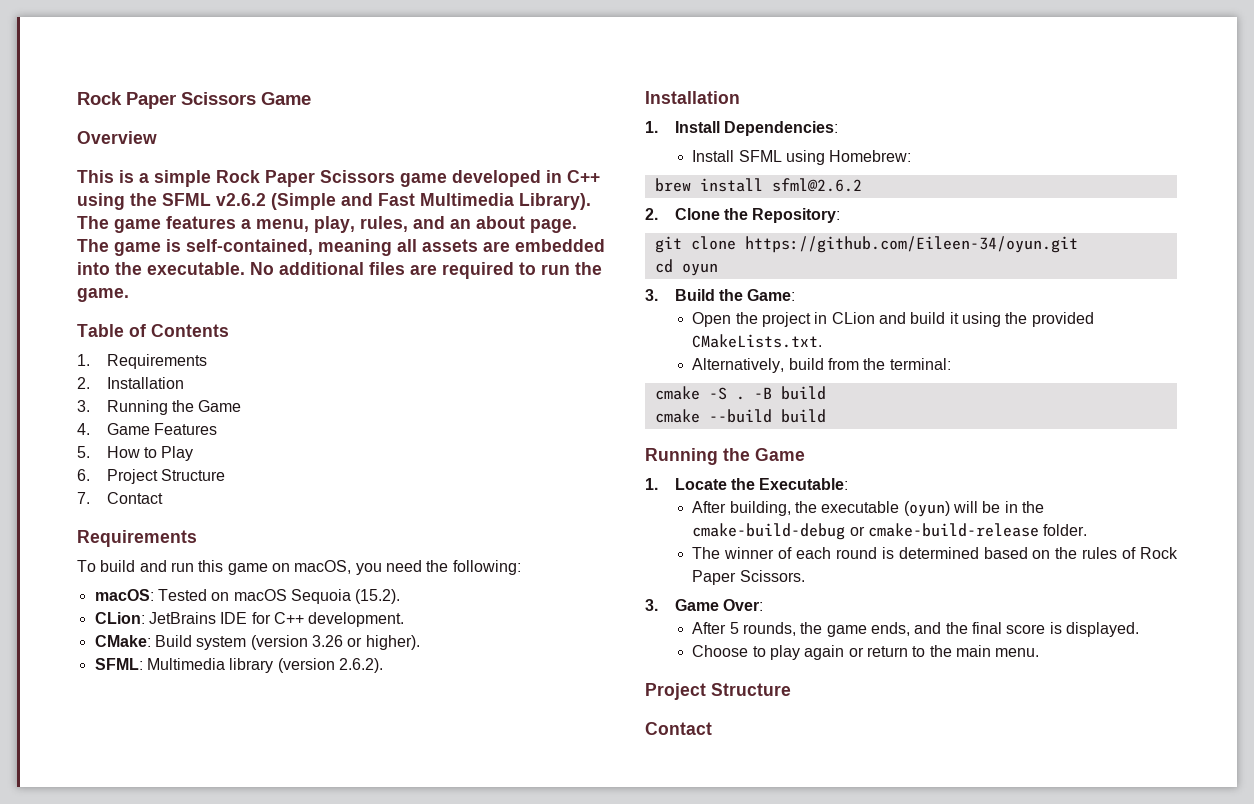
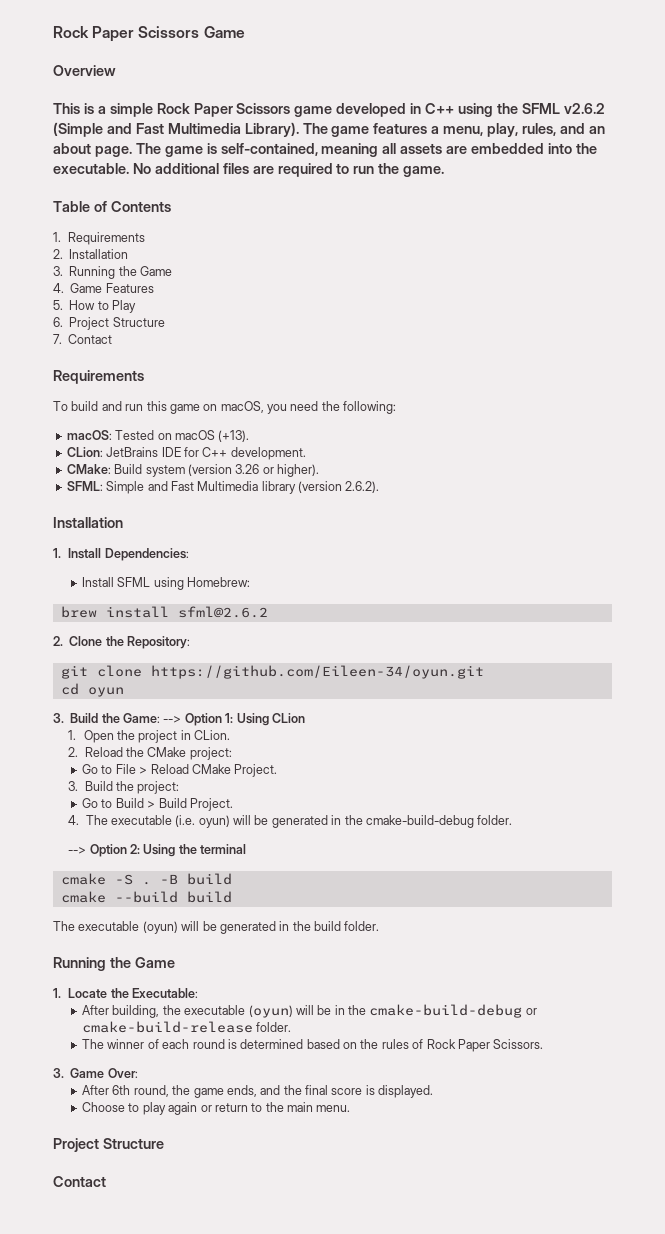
[290,589,401,604] Sequoia (15.2). -> [218,430,250,442] (+13).
(143, 664) none -> [106,481,194,494] Simple and Fast
[692,312,1094,327] [692,334,823,348] [692,358,951,373] // Open the project in CLion and build it using the provided CMakeLists.txt. // Alternatively, build from the terminal: -> [163,713,305,726] [68,730,231,743] [68,747,232,760] [82,764,278,777] [68,781,180,794] [82,798,233,811] [68,815,513,828] [68,844,247,857] --> Option 1: Using CLion // 1. Open the project in CLion. // 2. Reload the CMake project: // Go to File > Reload CMake Project. // 3. Build the project: // Go to Build > Build Project. // 4. The executable (i.e. oyun) will be generated in the cmake-build-debug folder. // --> Option 2: Using the terminal
(826, 416) none -> [53,921,380,934] // The executable (oyun) will be generated in the build folder.
[729,622,797,636] 5 rounds, -> [112,1085,169,1097] 6th round,

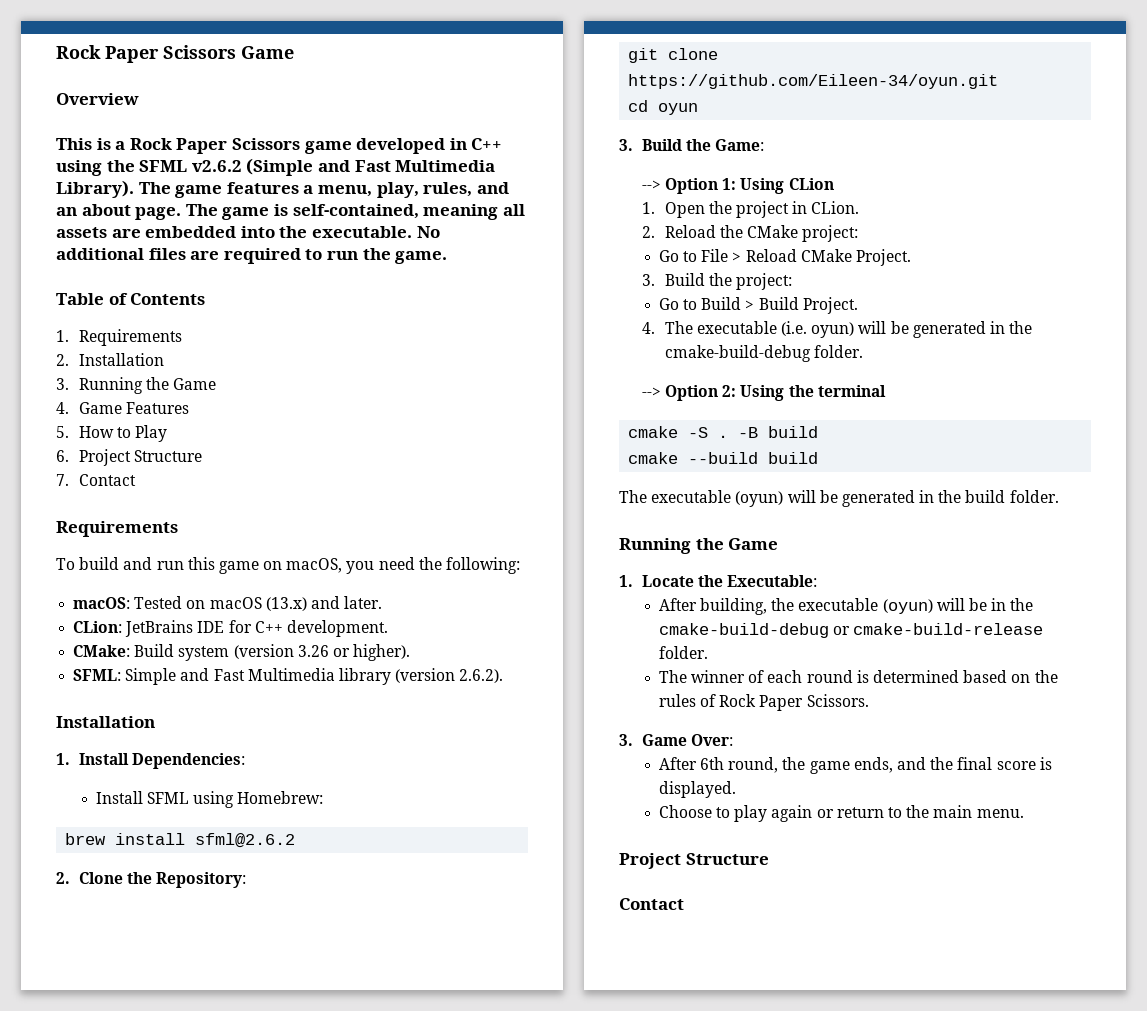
[109,103,153,117] simple -> (126, 145) none
[218,430,250,442] (+13). -> [265,596,383,611] (13.x) and later.
(160, 718) none -> (765, 145) //

